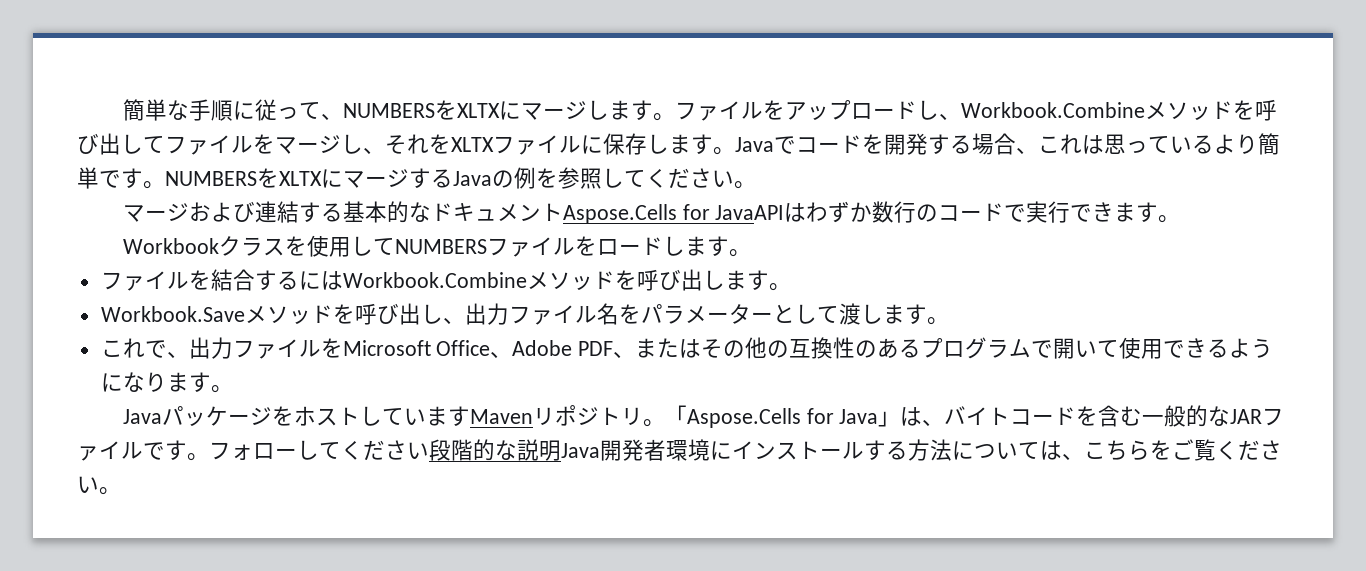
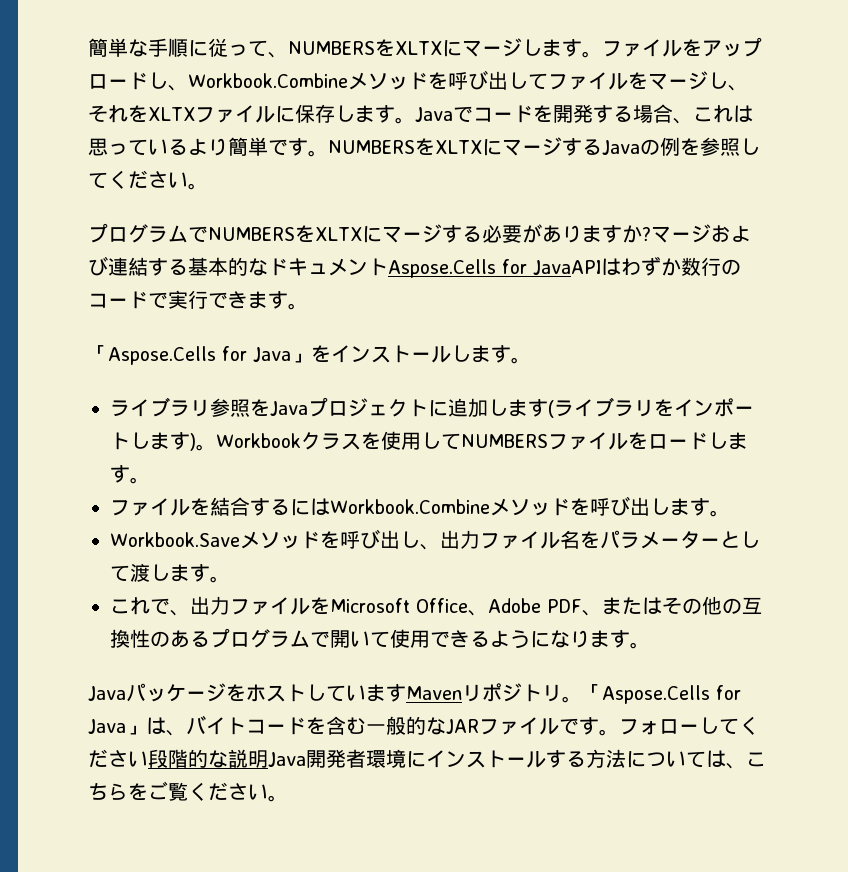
(756, 185) none -> [88,223,651,243] プログラムでNUMBERSをXLTXにマージする必要がありますか?
(1181, 219) none -> [88,345,531,365] [110,397,754,418] [110,432,216,451] 「Aspose.Cells for Java」をインストールします。 // ライブラリ参照をJavaプロジェクトに追加します(ライブラリをインポートします)。

